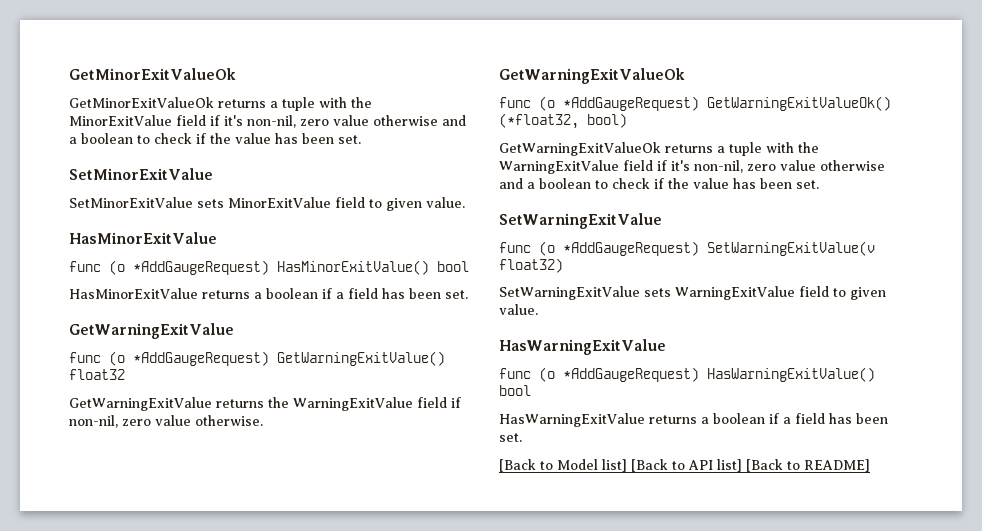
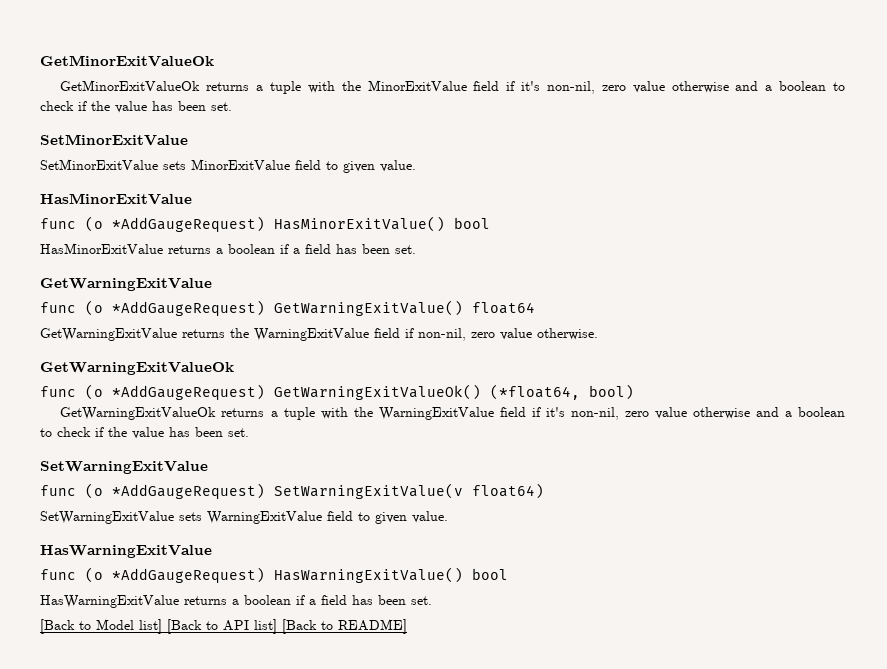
[69,369,125,380] float32 -> [472,302,535,314] float64
[499,113,579,129] (*float32, -> [490,384,580,400] (*float64,
[499,258,563,273] float32) -> [472,483,544,499] float64)

